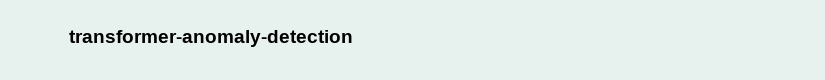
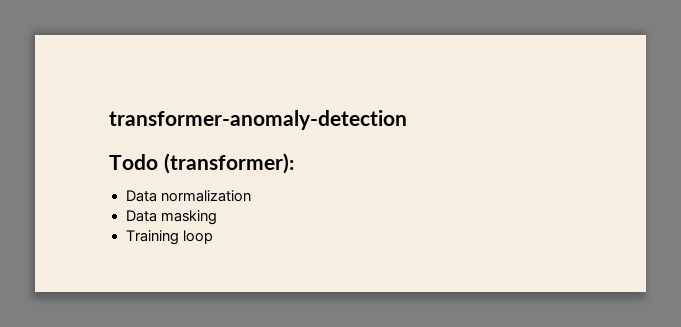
(353, 38) none -> [109,153,294,174] [125,190,251,202] [125,210,217,225] [125,230,213,245] // Todo (transformer): // Data normalization // Data masking // Training loop

